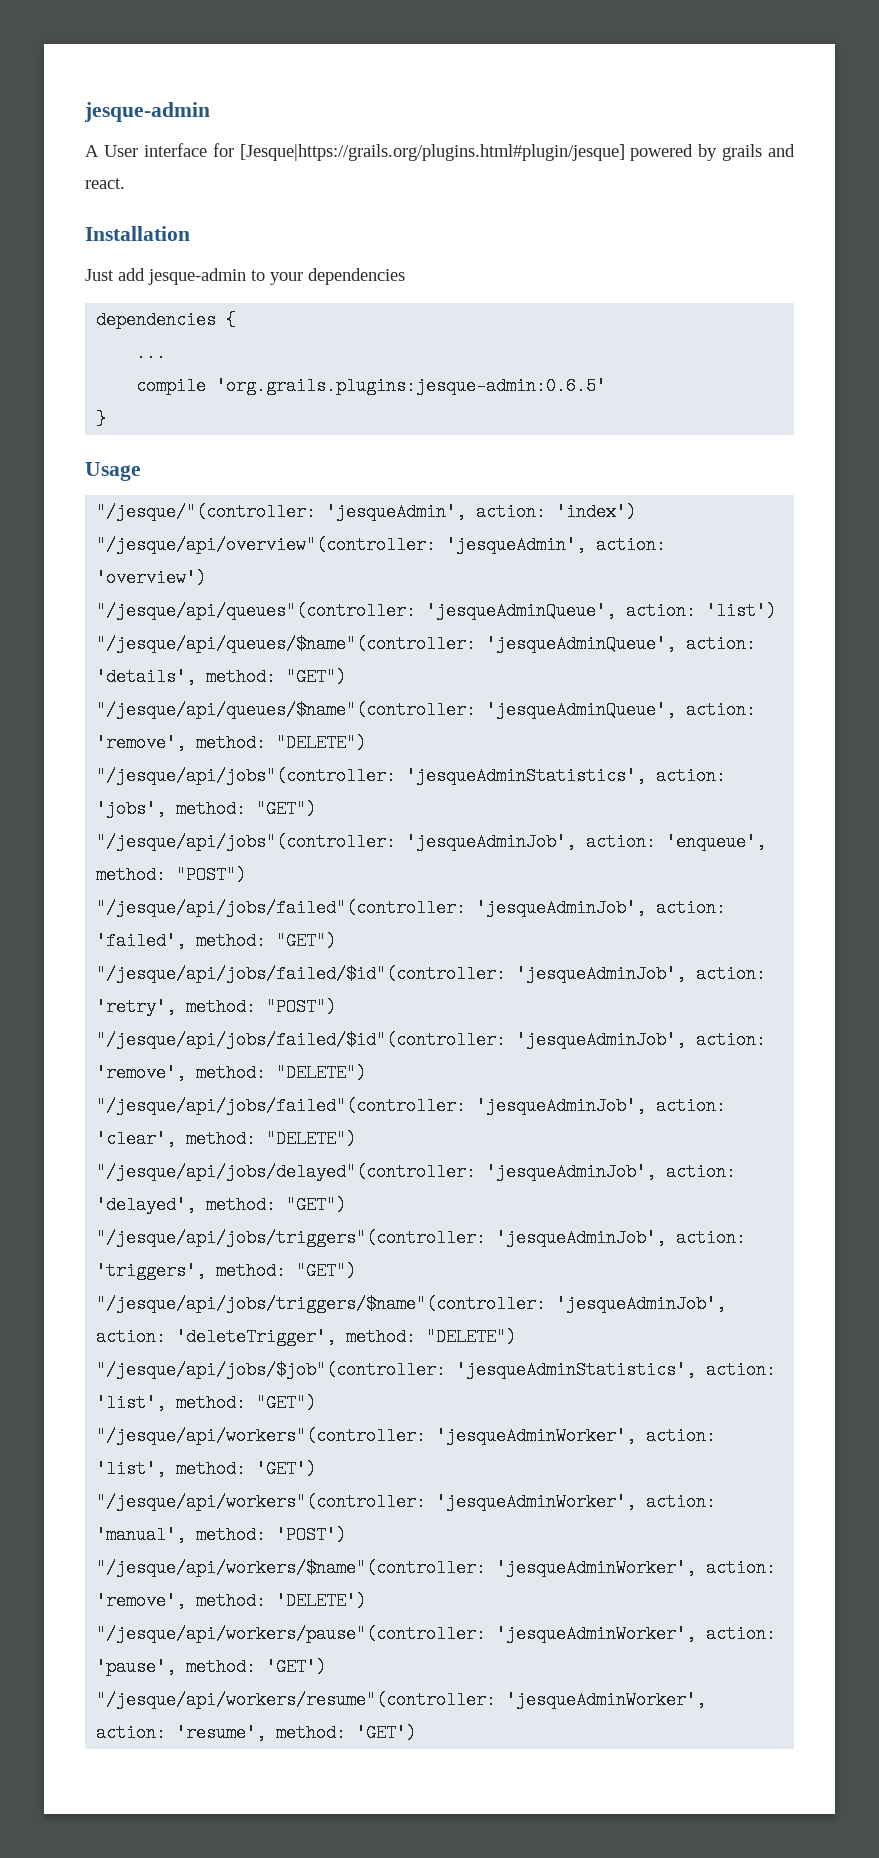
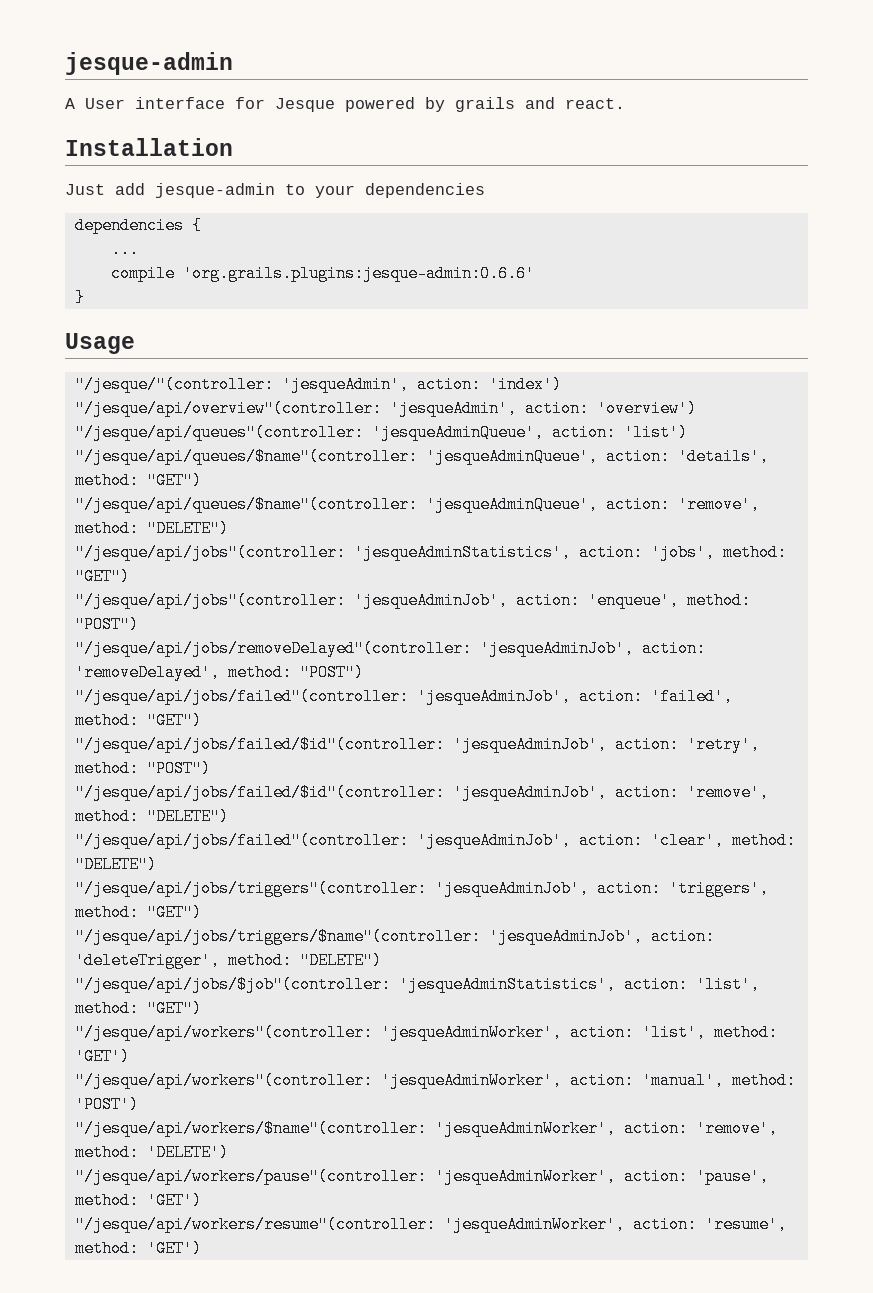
[239,144,625,161] [Jesque|https://grails.org/plugins.html#plugin/jesque] -> [275,98,335,112] Jesque
[216,377,607,395] 'org.grails.plugins:jesque-admin:0.6.5' -> [182,265,535,282] 'org.grails.plugins:jesque-admin:0.6.6'
(247, 875) none -> [74,640,706,657] [74,664,364,681] // "/jesque/api/jobs/removeDelayed"(controller: 'jesqueAdminJob', action: 'removeDelayed', method: "POST")
[96,1163,737,1181] [96,1196,347,1214] // "/jesque/api/jobs/delayed"(controller: 'jesqueAdminJob', action: 'delayed', method: "GET") -> (157, 864) none

